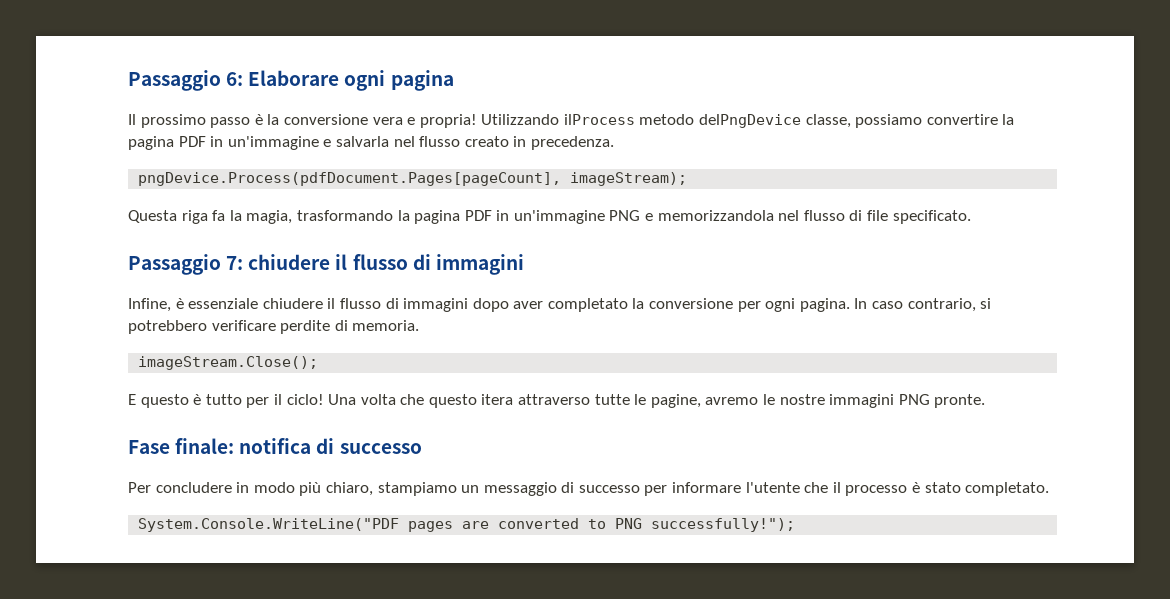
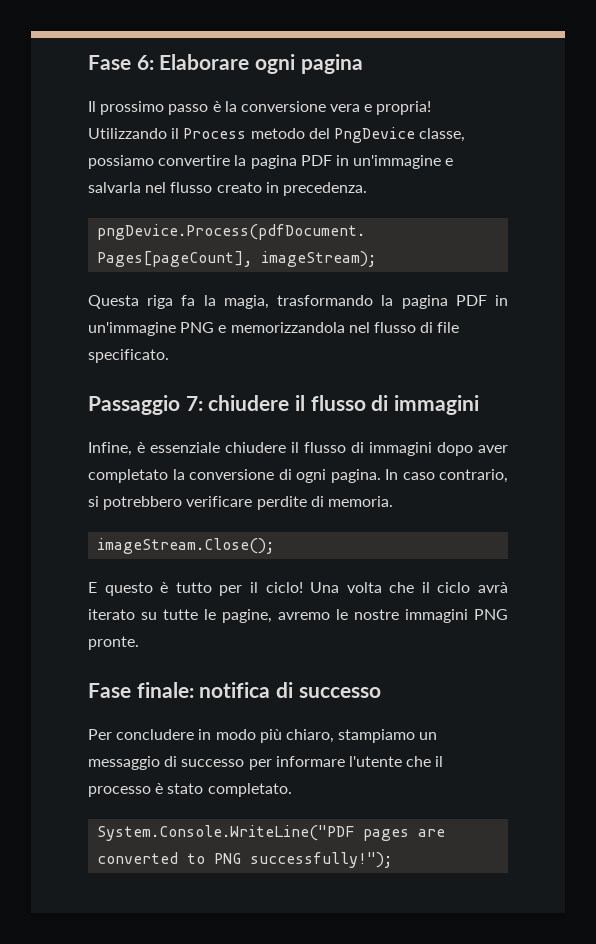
[128,70,221,91] Passaggio -> [88,55,131,70] Fase
[563,114,802,128] ilProcess metodo delPngDevice -> [171,127,415,143] il Process metodo del PngDevice
[737,301,761,312] per -> [278,469,292,480] di
[428,394,591,408] questo itera attraverso -> [421,582,508,593] [88,609,157,620] il ciclo avrà iterato su

